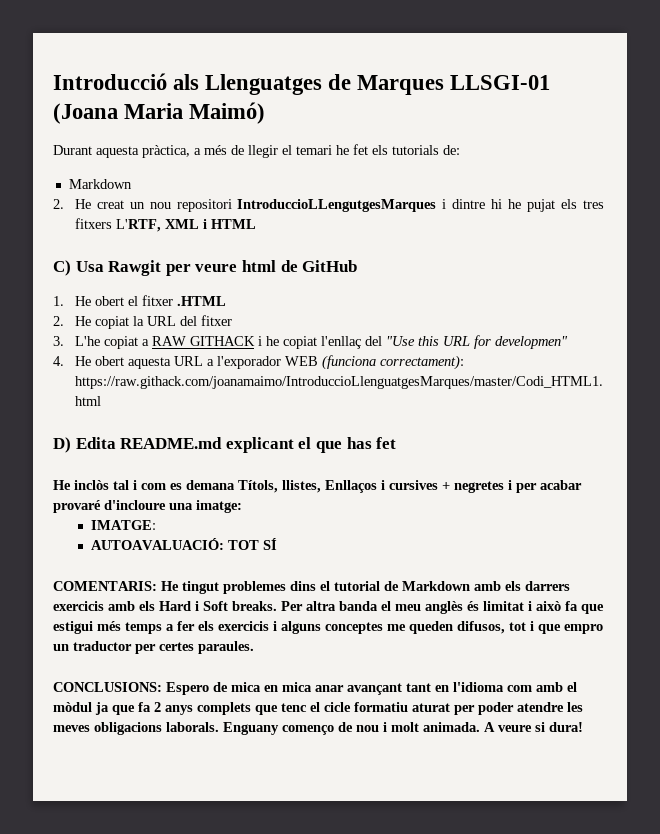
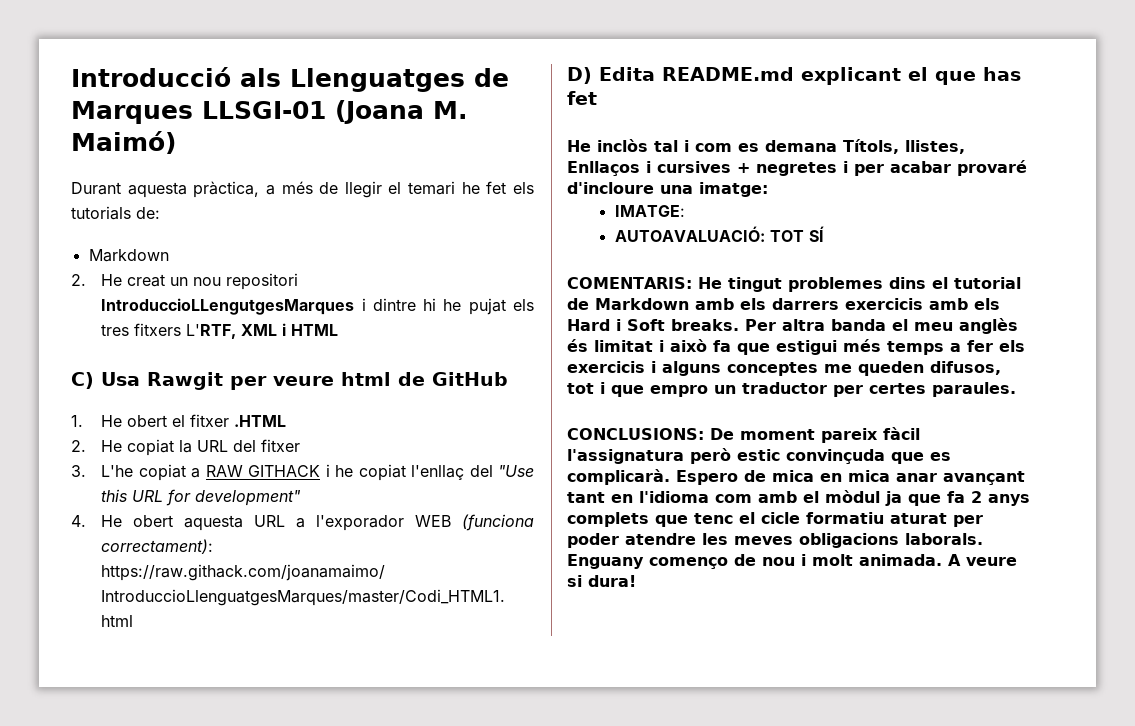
[124,103,184,119] Maria -> [433,101,468,119] M.
[494,336,568,349] developmen" -> [195,490,302,506] development"
(162, 687) none -> [710,427,920,443] [567,448,951,464] [567,469,670,485] De moment pareix fàcil l'assignatura però estic convinçuda que es complicarà.

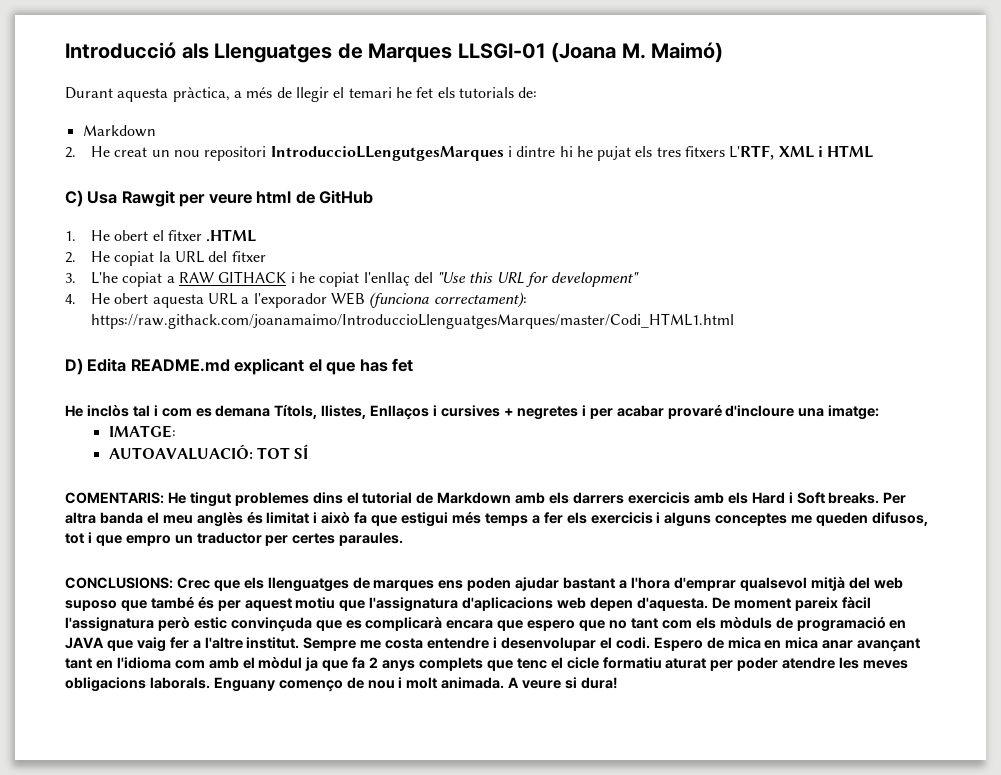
(704, 434) none -> [176,577,903,592] [65,597,708,612] Crec que els llenguatges de marques ens poden ajudar bastant a l'hora d'emprar qualsevol mitjà del web suposo que també és per aquest motiu que l'assignatura d'aplicacions web depen d'aquesta.
[567,469,670,485] complicarà. -> [365,617,907,632] [65,637,650,652] complicarà encara que espero que no tant com els mòduls de programació en JAVA que vaig fer a l'altre institut. Sempre me costa entendre i desenvolupar el codi.

